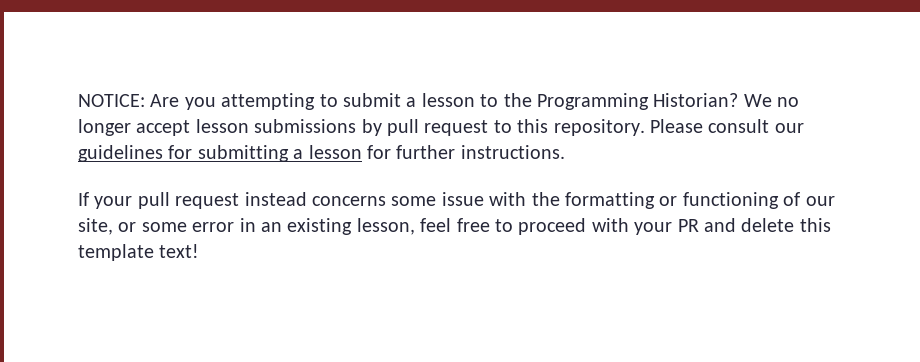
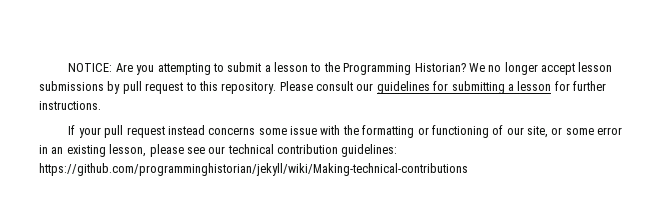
[420,218,831,235] [78,244,200,261] feel free to proceed with your PR and delete this template text! -> [149,144,398,157] [39,163,468,176] please see our technical contribution guidelines: https://github.com/programminghistorian/jekyll/wiki/Making-technical-contributions

